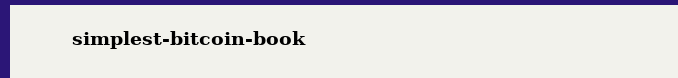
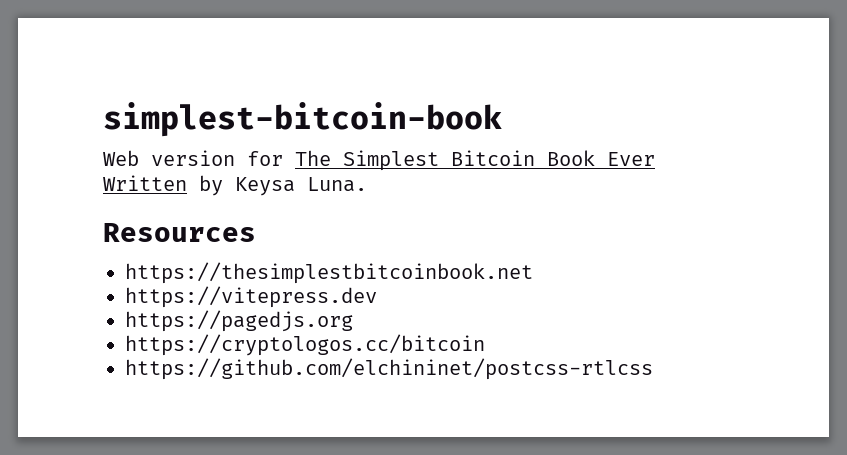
(306, 40) none -> [103,150,655,171] [103,175,367,196] [103,223,256,242] [125,262,533,284] [125,286,377,308] [125,310,353,332] [125,334,485,356] [125,358,653,380] // Web version for The Simplest Bitcoin Book Ever Written by Keysa Luna. // Resources // https://thesimplestbitcoinbook.net // https://vitepress.dev // https://pagedjs.org // https://cryptologos.cc/bitcoin // https://github.com/elchininet/postcss-rtlcss

